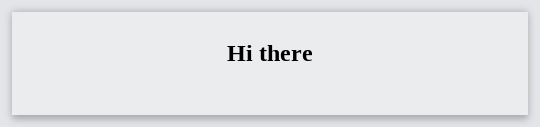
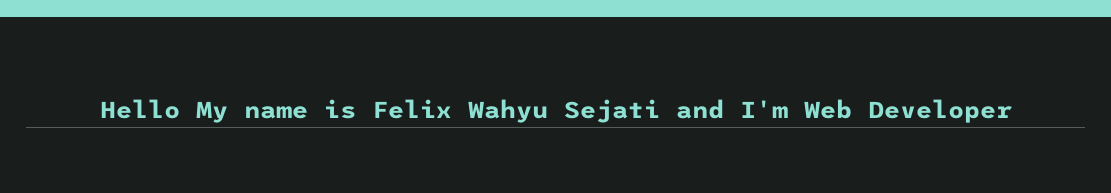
[226,45,314,61] Hi there -> [99,99,1012,123] Hello My name is Felix Wahyu Sejati and I'm Web Developer

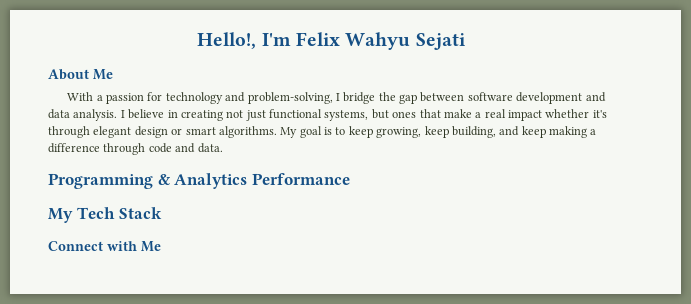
[99,99,356,123] Hello My name is -> [197,32,291,49] Hello!, I'm
[675,99,1012,123] and I'm Web Developer -> [48,69,113,80] [67,92,606,104] [48,109,607,121] [48,126,597,138] [48,143,223,155] [48,173,350,189] [48,207,163,223] [48,241,161,252] // About Me // With a passion for technology and problem-solving, I bridge the gap between software development and data analysis. I believe in creating not just functional systems, but ones that make a real impact whether it's through elegant design or smart algorithms. My goal is to keep growing, keep building, and keep making a difference through code and data. // Programming & Analytics Performance // My Tech Stack // Connect with Me

